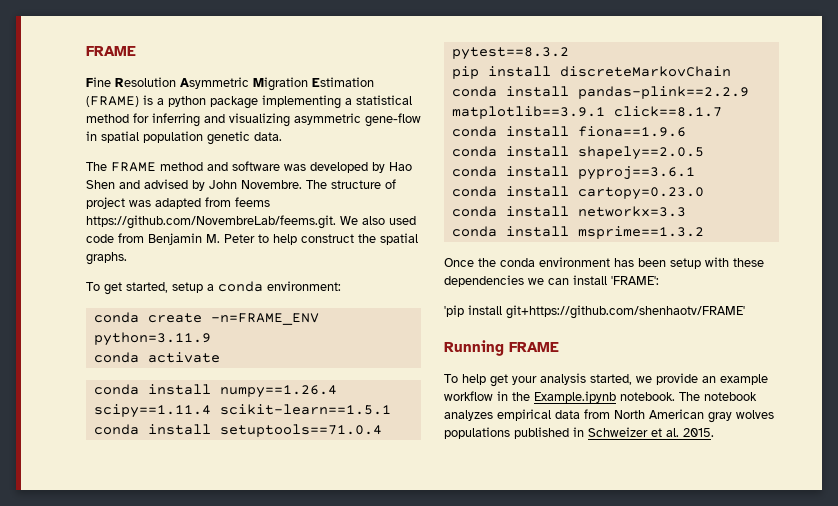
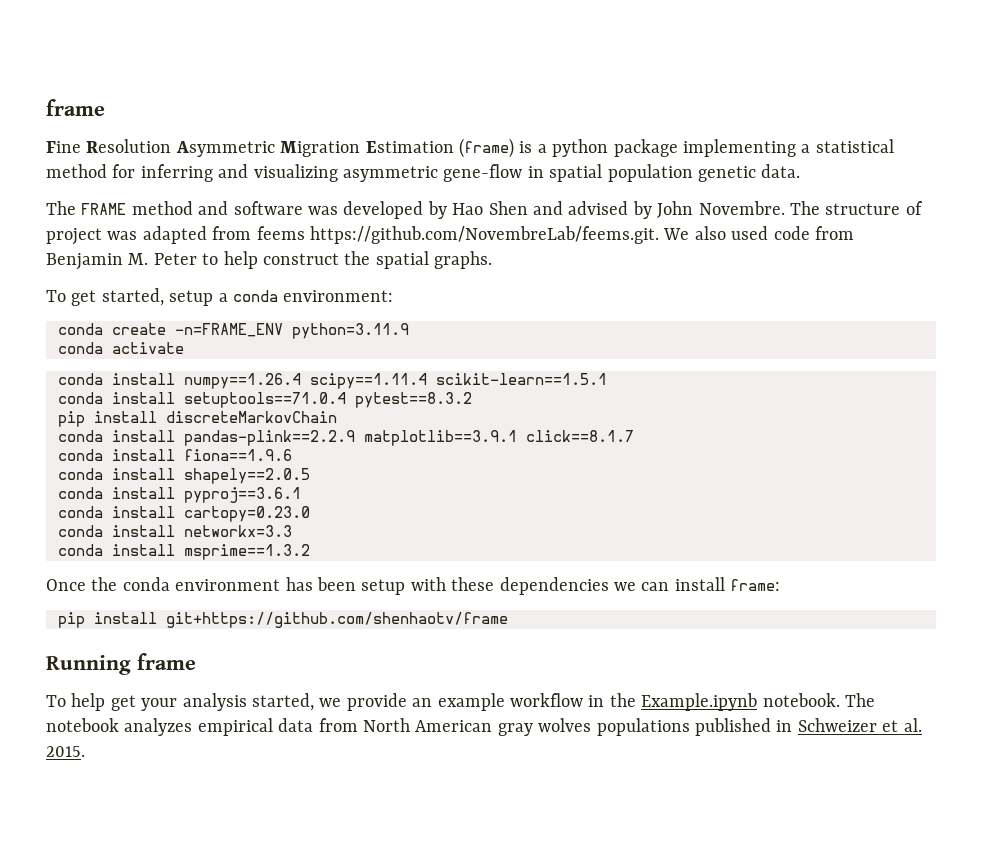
[86,46,136,56] FRAME -> [46,99,105,116] frame
[86,96,139,107] (FRAME) -> [459,138,514,158] (frame)
[611,276,659,285] [444,305,745,319] 'FRAME': // 'pip install git+https://github.com/shenhaotv/FRAME' -> [730,579,781,591] [58,612,508,628] frame: // pip install git+https://github.com/shenhaotv/frame
[509,342,559,352] FRAME -> [137,653,196,670] frame

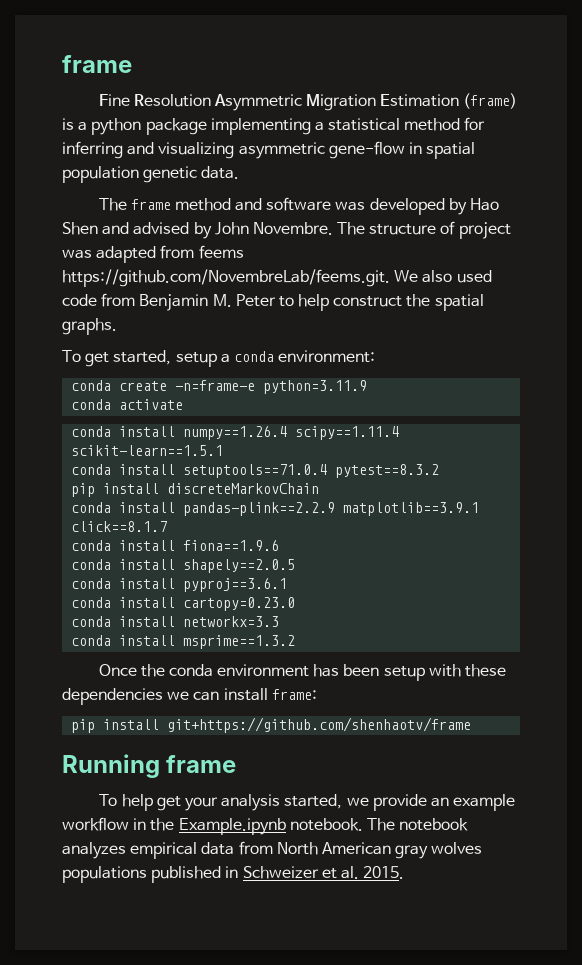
[81,203,127,215] FRAME -> [130,199,171,210] frame
[175,323,283,337] -n=FRAME_ENV -> [175,380,256,391] -n=frame-e

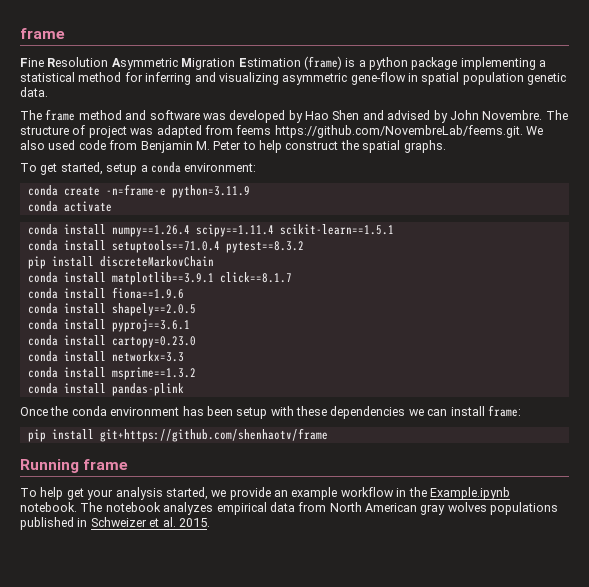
[183,502,336,516] pandas-plink==2.2.9 -> (106, 277) none
(296, 642) none -> [27,383,184,396] // conda install pandas-plink

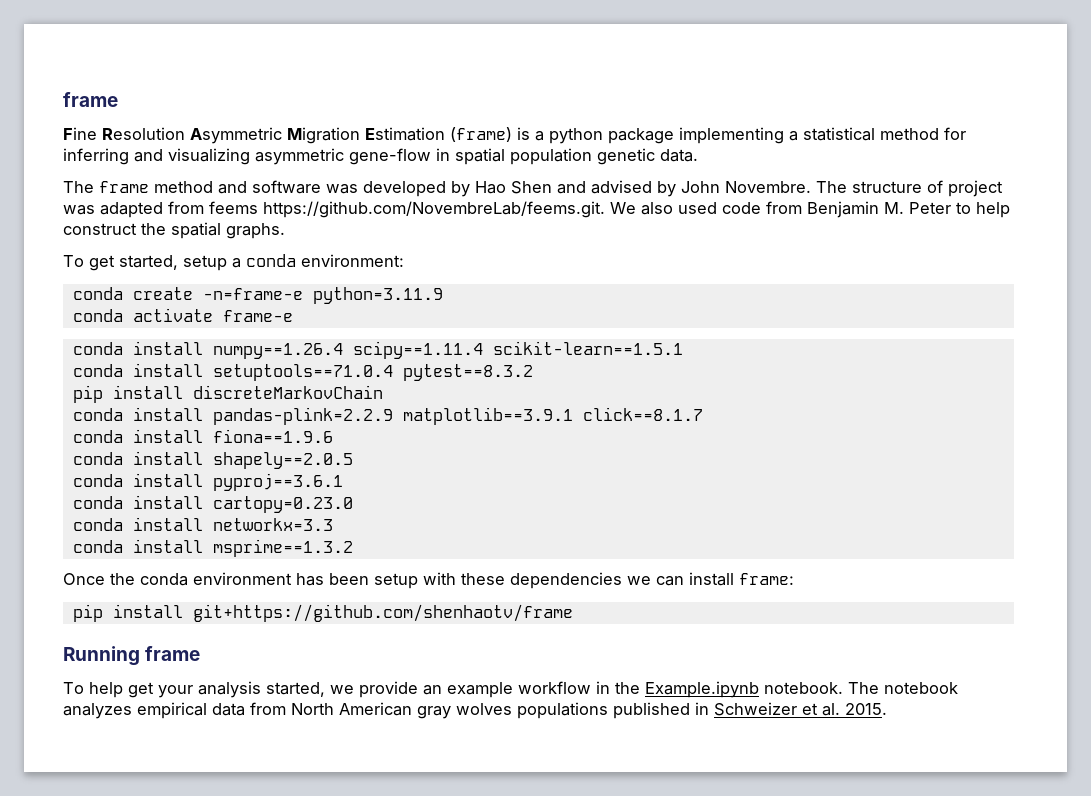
(112, 206) none -> [222,310,293,322] frame-e
(106, 277) none -> [212,407,393,425] pandas-plink=2.2.9
[27,383,184,396] // conda install pandas-plink -> (353, 548) none

